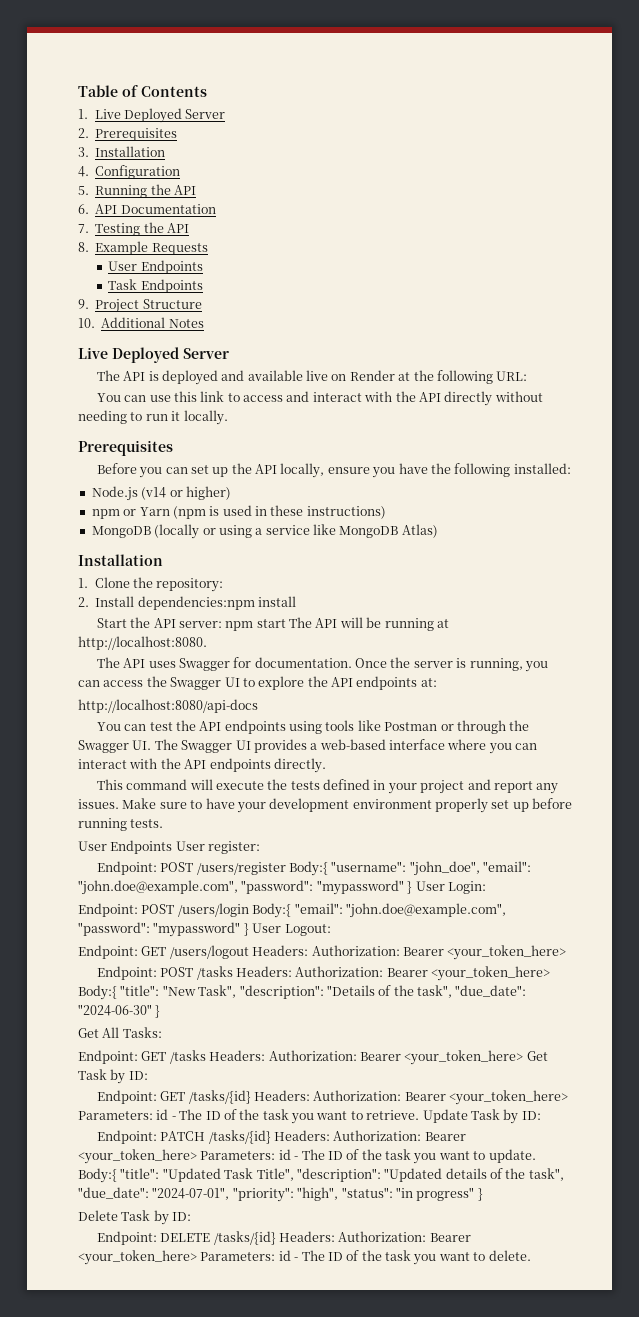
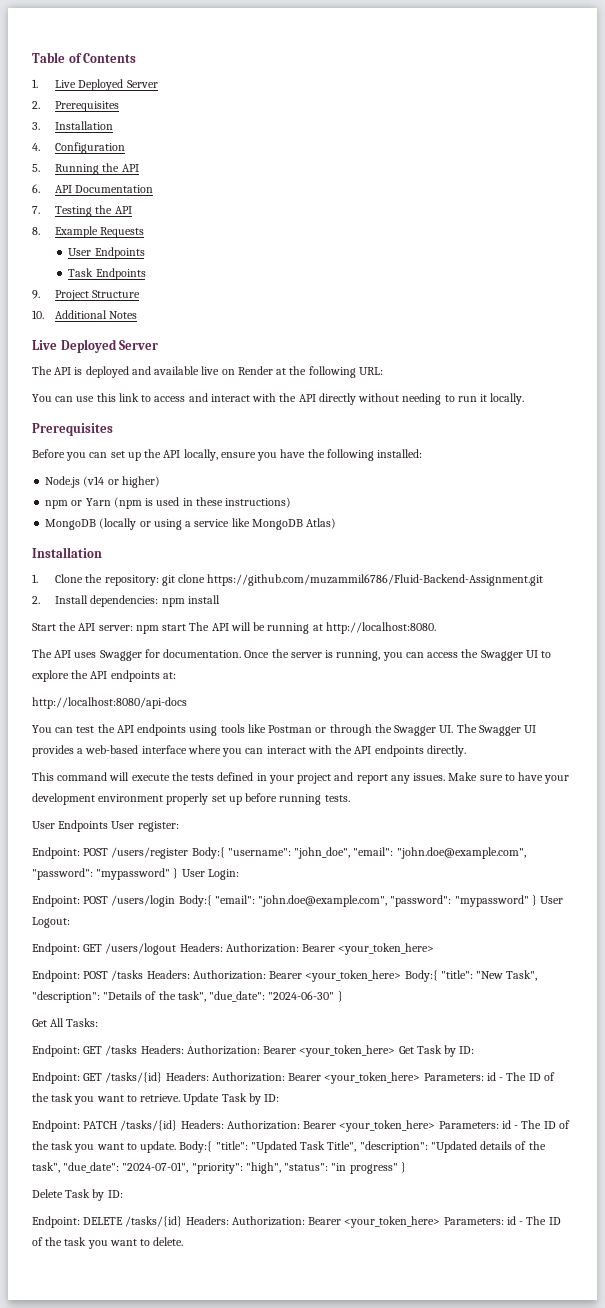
(224, 585) none -> [161,574,544,586] git clone https://github.com/muzammil6786/Fluid-Backend-Assignment.git
[137,596,255,610] dependencies:npm -> [90,595,185,607] dependencies: npm

